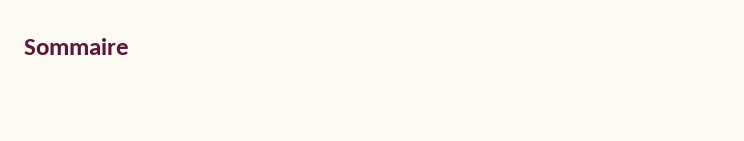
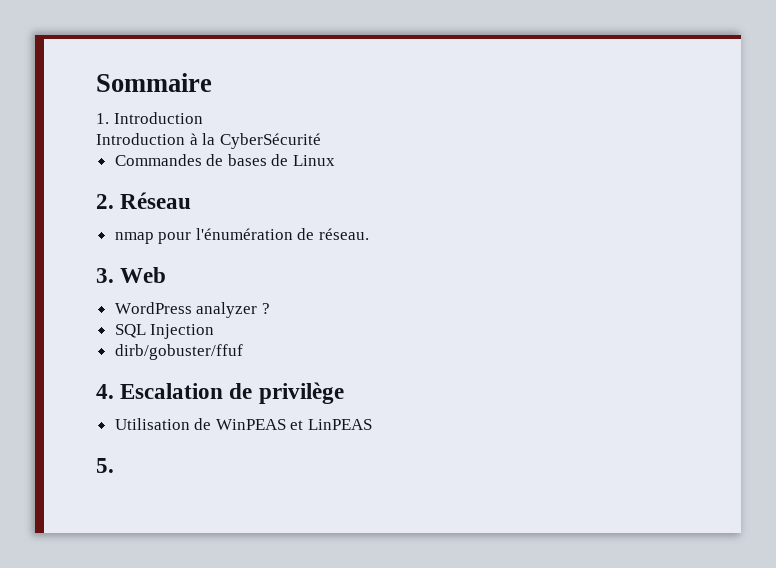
(129, 46) none -> [96,112,203,124] [96,133,321,149] [114,154,336,166] [96,192,192,209] [114,228,370,244] [96,267,167,283] [114,302,270,318] [114,324,215,339] [114,344,243,360] [96,382,344,404] [114,418,373,430] [96,458,114,473] // 1. Introduction // Introduction à la CyberSécurité // Commandes de bases de Linux // 2. Réseau // nmap pour l'énumération de réseau. // 3. Web // WordPress analyzer ? // SQL Injection // dirb/gobuster/ffuf // 4. Escalation de privilège // Utilisation de WinPEAS et LinPEAS // 5.

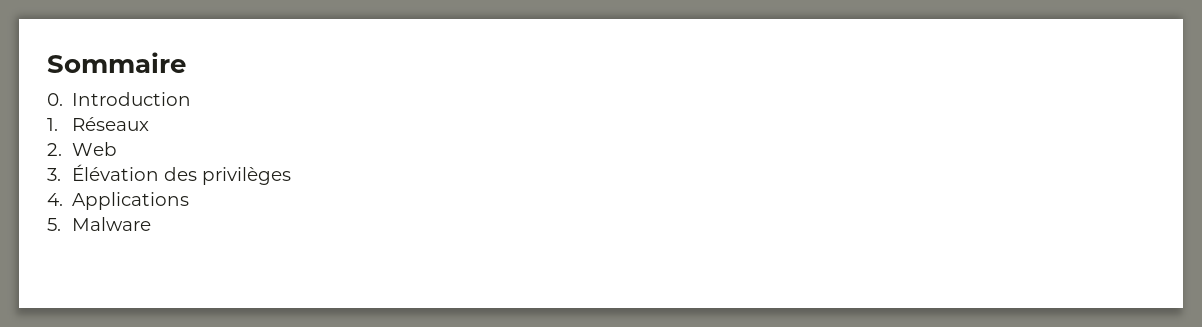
[96,113,109,124] 1. -> [47,93,63,106] 0.
[96,133,321,149] [114,154,336,166] [96,192,192,209] [114,228,370,244] [96,267,167,283] [114,302,270,318] [114,324,215,339] [114,344,243,360] [96,382,344,404] [114,418,373,430] [96,458,114,473] Introduction à la CyberSécurité // Commandes de bases de Linux // 2. Réseau // nmap pour l'énumération de réseau. // 3. Web // WordPress analyzer ? // SQL Injection // dirb/gobuster/ffuf // 4. Escalation de privilège // Utilisation de WinPEAS et LinPEAS // 5. -> [47,117,150,131] [47,142,118,156] [47,164,292,185] [47,192,190,210] [47,217,152,231] 1. Réseaux // 2. Web // 3. Élévation des privilèges // 4. Applications // 5. Malware

